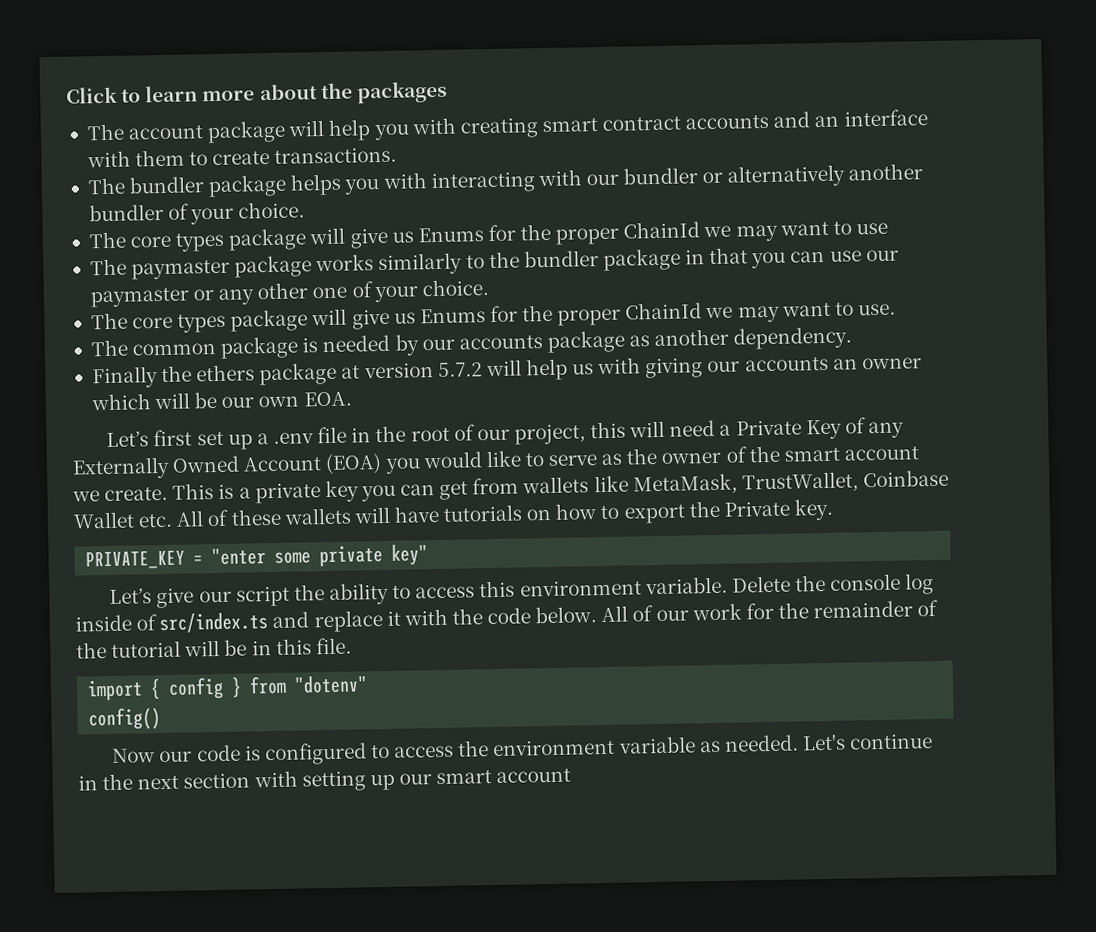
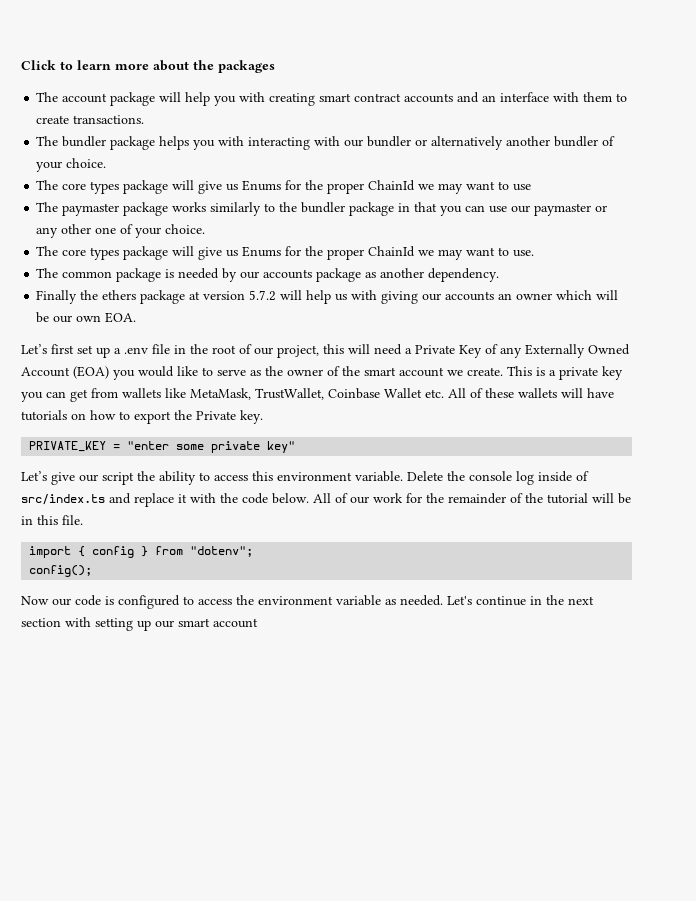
[294,675,369,694] [88,707,162,731] "dotenv" // config() -> [190,546,254,557] [29,565,93,577] "dotenv"; // config();

